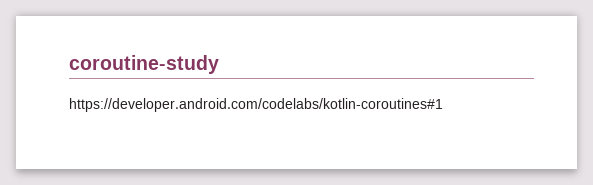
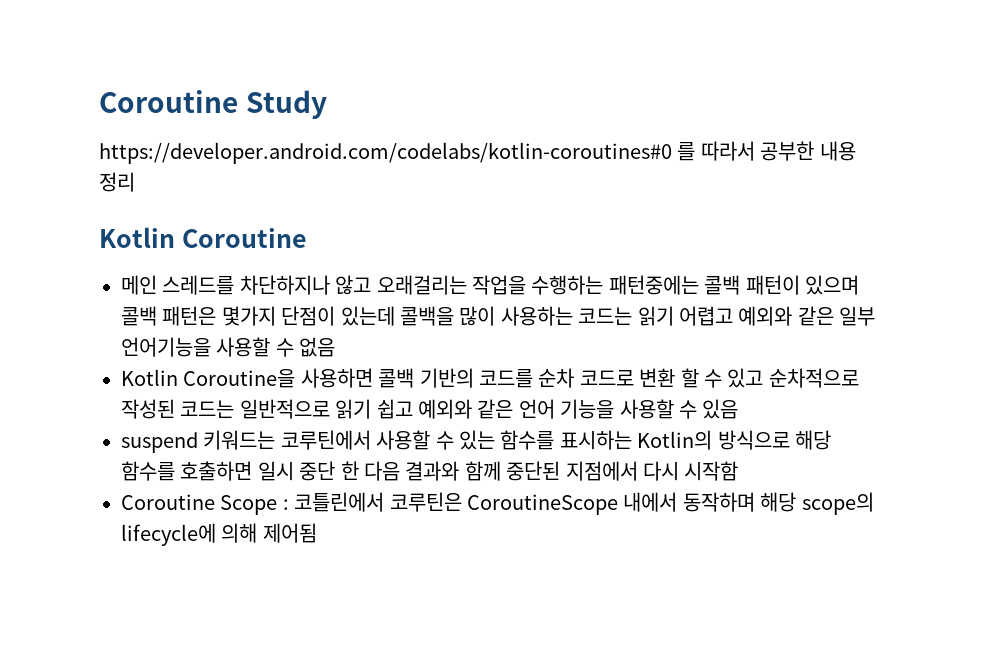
[69,55,219,74] [69,98,443,112] coroutine-study // https://developer.android.com/codelabs/kotlin-coroutines#1 -> [99,90,327,119] [99,141,856,164] [99,172,135,192] [99,227,307,248] [121,275,859,295] [121,306,876,326] [121,337,336,357] [121,368,859,388] [121,399,739,419] [121,430,831,453] [121,461,739,481] [121,492,874,515] [121,523,317,546] Coroutine Study // https://developer.android.com/codelabs/kotlin-coroutines#0 를 따라서 공부한 내용 정리 // Kotlin Coroutine // 메인 스레드를 차단하지나 않고 오래걸리는 작업을 수행하는 패턴중에는 콜백 패턴이 있으며 콜백 패턴은 몇가지 단점이 있는데 콜백을 많이 사용하는 코드는 읽기 어렵고 예외와 같은 일부 언어기능을 사용할 수 없음 // Kotlin Coroutine을 사용하면 콜백 기반의 코드를 순차 코드로 변환 할 수 있고 순차적으로 작성된 코드는 일반적으로 읽기 쉽고 예외와 같은 언어 기능을 사용할 수 있음 // suspend 키워드는 코루틴에서 사용할 수 있는 함수를 표시하는 Kotlin의 방식으로 해당 함수를 호출하면 일시 중단 한 다음 결과와 함께 중단된 지점에서 다시 시작함 // Coroutine Scope : 코틀린에서 코루틴은 CoroutineScope 내에서 동작하며 해당 scope의 lifecycle에 의해 제어됨

